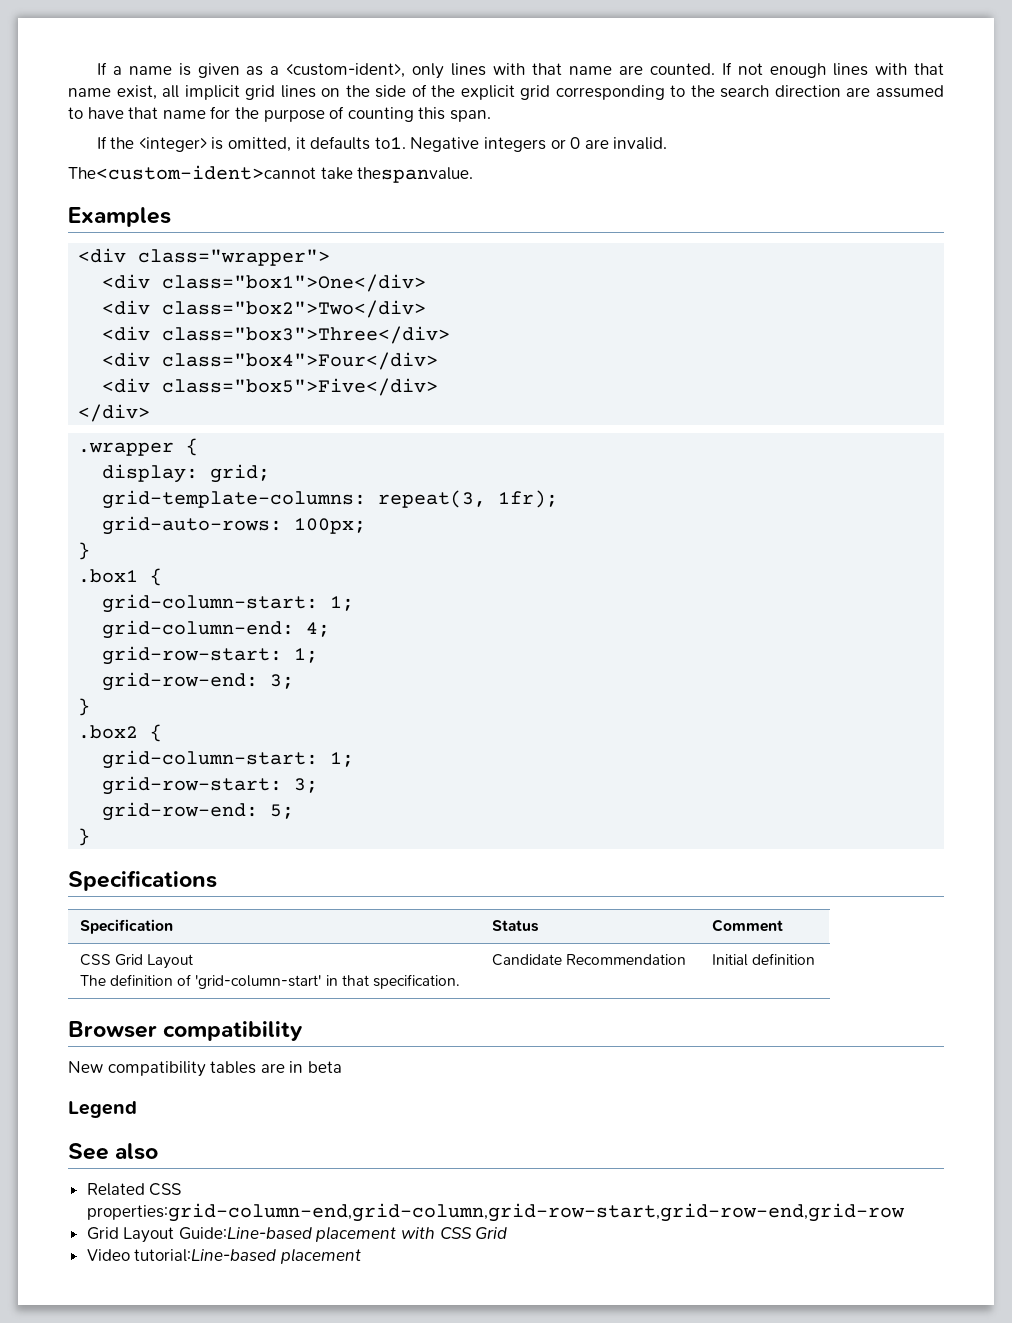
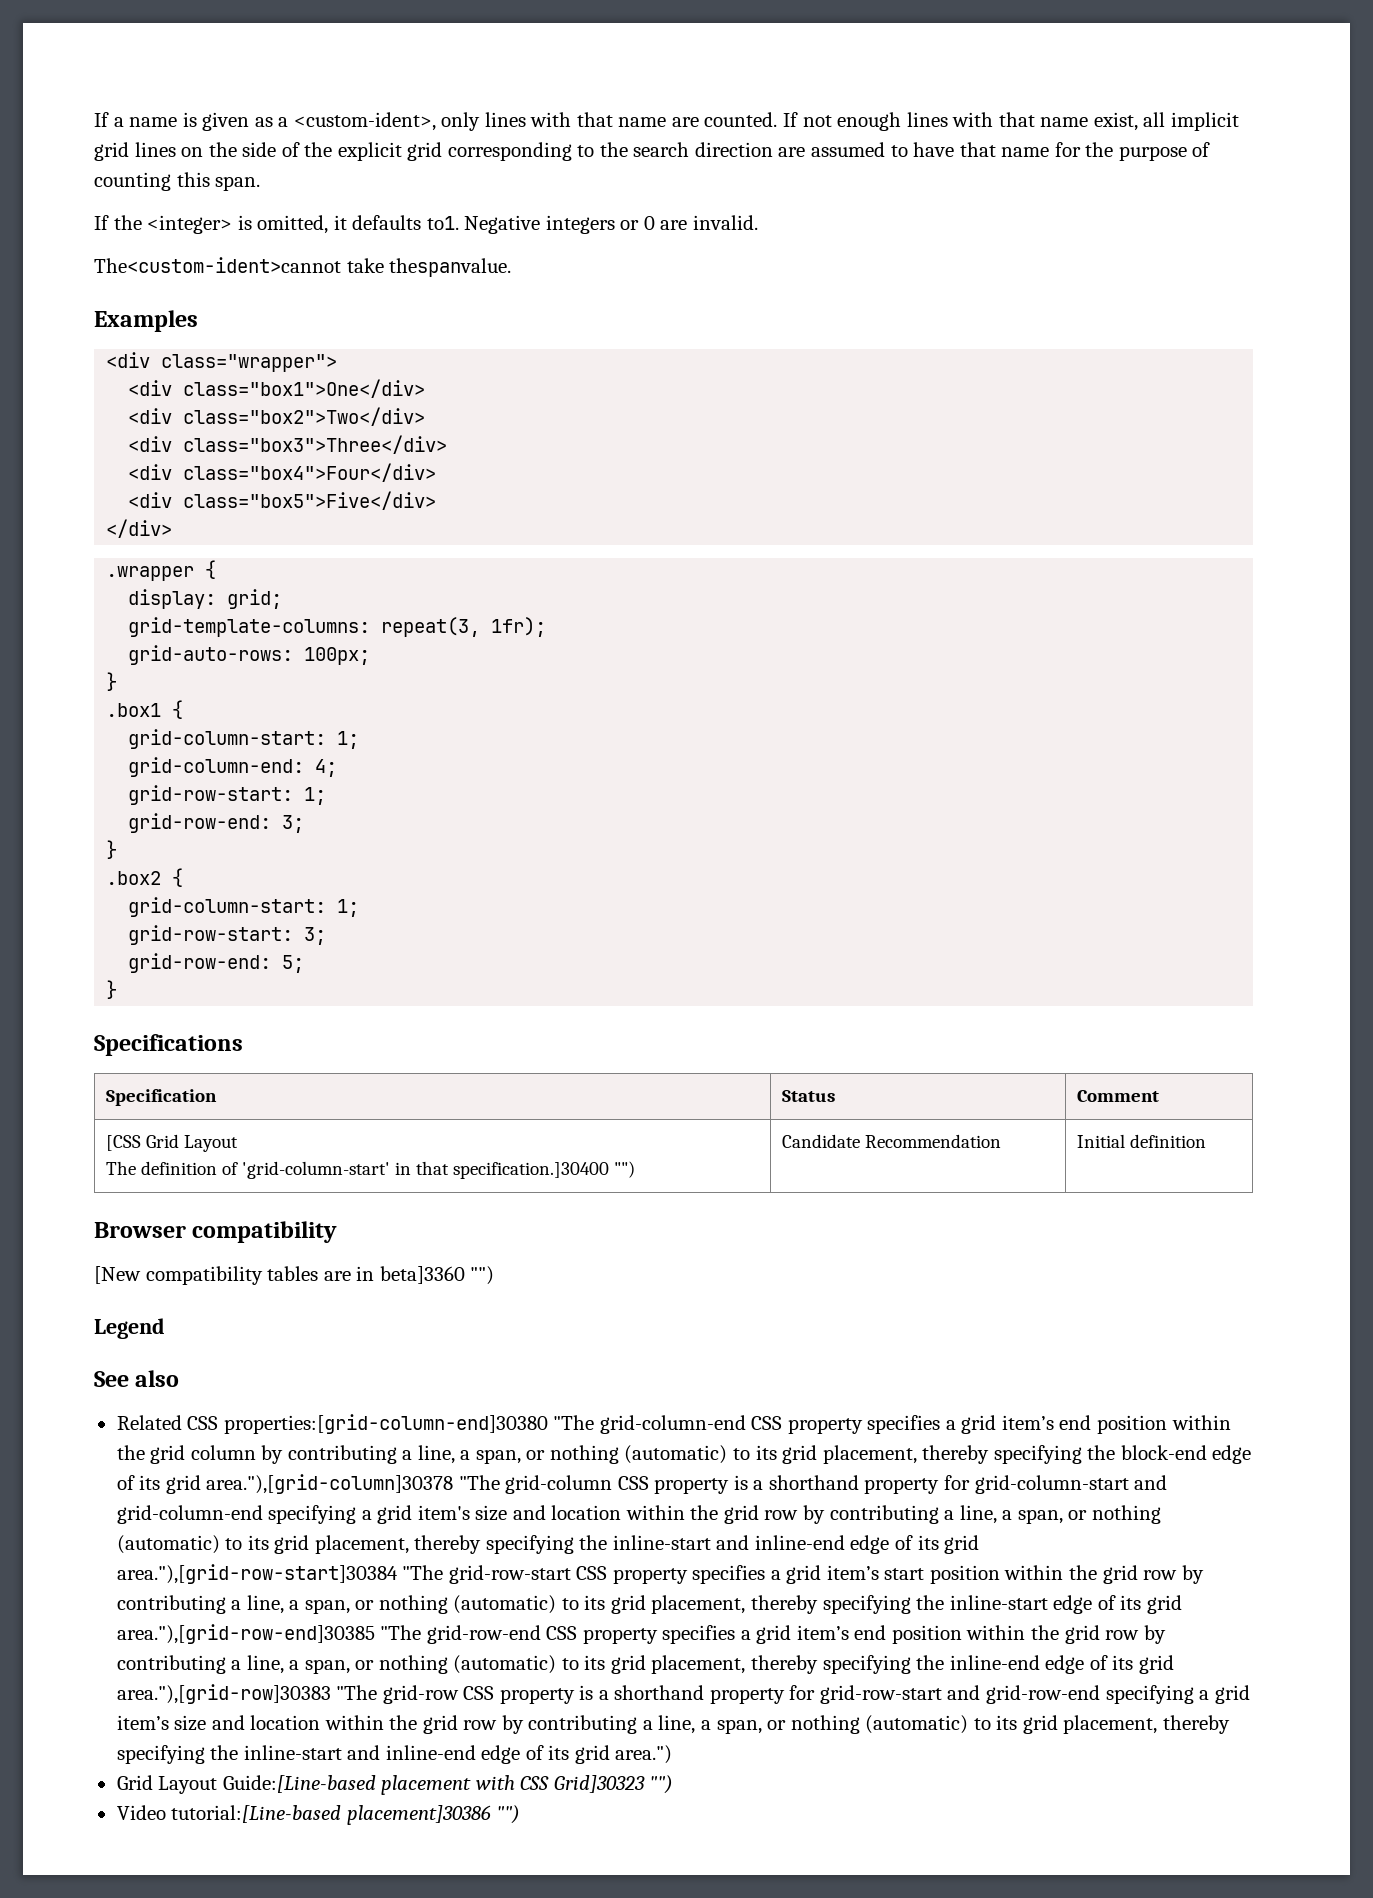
[79,954,111,966] CSS -> [106,1135,142,1151] [CSS
[373,974,461,989] specification. -> [453,1161,636,1179] specification.]30400 "")
[68,1061,103,1073] New -> [94,1266,141,1284] [New
[307,1061,342,1073] beta -> [379,1266,495,1285] beta]3360 "")
[86,1203,905,1222] [86,1227,312,1243] properties:grid-column-end,grid-column,grid-row-start,grid-row-end,grid-row // Grid Layout Guide:Line-based -> [223,1414,1231,1434] [116,1445,1252,1464] [116,1474,1168,1494] [116,1505,1161,1524] [116,1535,980,1554] [116,1564,1204,1584] [116,1595,1182,1614] [116,1624,1166,1644] [116,1655,1174,1674] [116,1684,1250,1704] [116,1715,1230,1734] [116,1745,673,1764] [116,1775,376,1794] properties:[grid-column-end]30380 "The grid-column-end CSS property specifies a grid item’s end position within the grid column by contributing a line, a span, or nothing (automatic) to its grid placement, thereby specifying the block-end edge of its grid area."),[grid-column]30378 "The grid-column CSS property is a shorthand property for grid-column-start and grid-column-end specifying a grid item's size and location within the grid row by contributing a line, a span, or nothing (automatic) to its grid placement, thereby specifying the inline-start and inline-end edge of its grid area."),[grid-row-start]30384 "The grid-row-start CSS property specifies a grid item’s start position within the grid row by contributing a line, a span, or nothing (automatic) to its grid placement, thereby specifying the inline-start edge of its grid area."),[grid-row-end]30385 "The grid-row-end CSS property specifies a grid item’s end position within the grid row by contributing a line, a span, or nothing (automatic) to its grid placement, thereby specifying the inline-end edge of its grid area."),[grid-row]30383 "The grid-row CSS property is a shorthand property for grid-row-start and grid-row-end specifying a grid item’s size and location within the grid row by contributing a line, a span, or nothing (automatic) to its grid placement, thereby specifying the inline-start and inline-end edge of its grid area.") // Grid Layout Guide:[Line-based
[475,1227,508,1239] Grid -> [553,1775,674,1794] Grid]30323 "")
[134,1248,361,1264] tutorial:Line-based placement -> [171,1805,521,1825] tutorial:[Line-based placement]30386 "")

